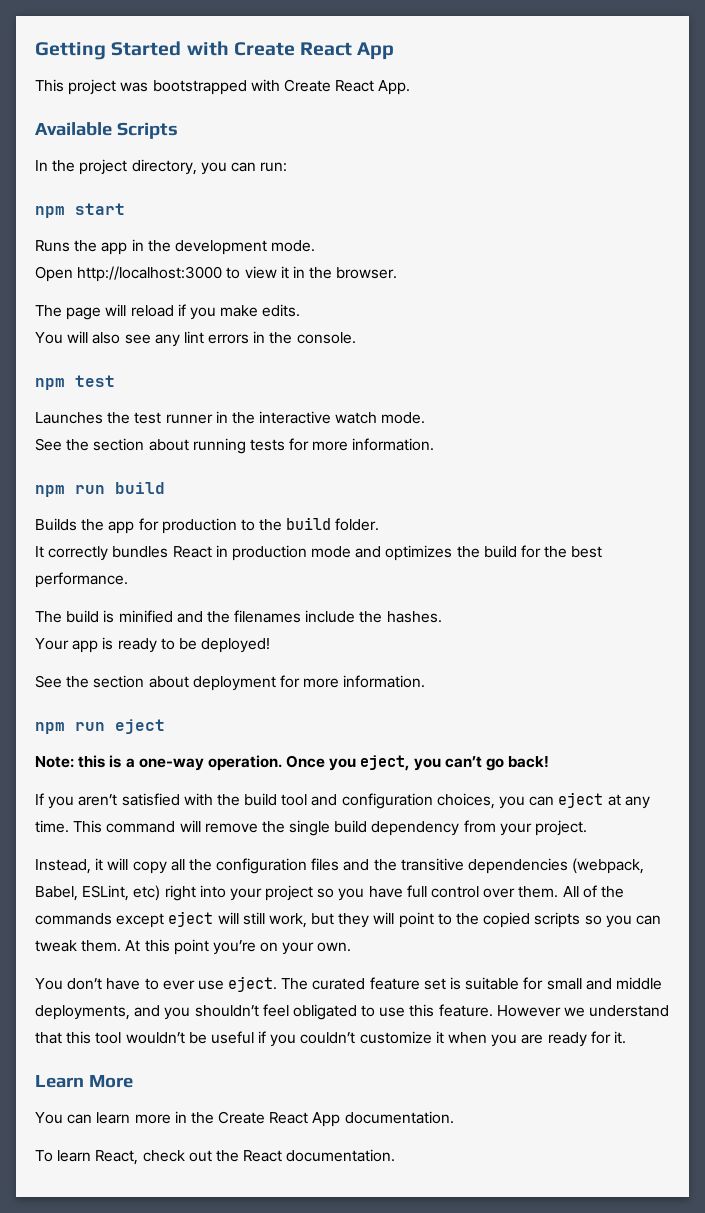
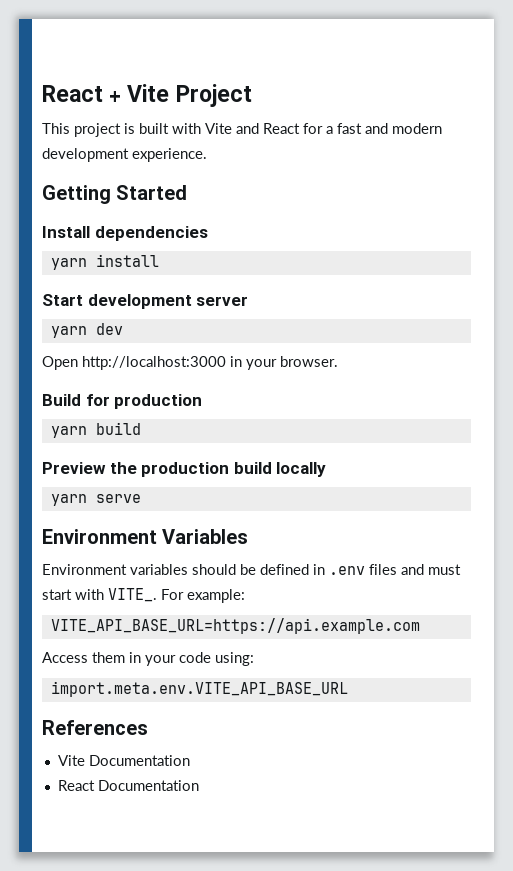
[35,41,395,60] [35,79,411,95] [35,122,178,139] [35,159,288,175] [35,203,125,218] [35,239,316,255] [35,266,398,282] [35,304,301,320] [35,331,356,347] [35,375,115,390] [35,411,426,424] [35,438,435,454] [35,482,165,497] [35,517,380,534] [35,545,603,561] [35,572,128,588] [35,610,442,623] [35,637,271,653] [35,675,426,691] [35,719,165,734] [35,755,550,771] [35,792,650,809] [35,820,588,836] [35,858,645,874] [35,885,624,901] [35,911,661,928] [35,939,352,955] [35,976,662,992] [35,1004,670,1020] [35,1031,626,1047] [35,1075,133,1088] [35,1111,454,1127] [35,1149,396,1165] Getting Started with Create React App // This project was bootstrapped with Create React App. // Available Scripts // In the project directory, you can run: // npm start // Runs the app in the development mode. // Open http://localhost:3000 to view it in the browser. // The page will reload if you make edits. // You will also see any lint errors in the console. // npm test // Launches the test runner in the interactive watch mode. // See the section about running tests for more information. // npm run build // Builds the app for production to the build folder. // It correctly bundles React in production mode and optimizes the build for the best performance. // The build is minified and the filenames include the hashes. // Your app is ready to be deployed! // See the section about deployment for more information. // npm run eject // Note: this is a one-way operation. Once you eject, you can’t go back! // If you aren’t satisfied with the build tool and configuration choices, you can eject at any time. This command will remove the single build dependency from your project. // Instead, it will copy all the configuration files and the transitive dependencies (webpack, Babel, ESLint, etc) right into your project so you have full control over them. All of the commands except eject will still work, but they will point to the copied scripts so you can tweak them. At this point you’re on your own. // You don’t have to ever use eject. The curated feature set is suitable for small and middle deployments, and you shouldn’t feel obligated to use this feature. However we understand that this tool wouldn’t be useful if you couldn’t customize it when you are ready for it. // Learn More // You can learn more in the Create React App documentation. // To learn React, check out the React documentation. -> [42,84,252,107] [42,123,442,137] [42,148,207,162] [42,185,188,204] [42,226,208,241] [50,254,159,270] [42,294,249,309] [50,323,123,338] [42,356,338,370] [42,394,203,409] [50,422,141,438] [42,462,327,477] [50,494,141,506] [42,529,249,544] [42,564,461,575] [42,588,245,603] [50,618,420,634] [42,652,254,666] [50,681,348,697] [42,720,148,735] [57,755,190,766] [57,780,199,791] React + Vite Project // This project is built with Vite and React for a fast and modern development experience. // Getting Started // Install dependencies // yarn install // Start development server // yarn dev // Open http://localhost:3000 in your browser. // Build for production // yarn build // Preview the production build locally // yarn serve // Environment Variables // Environment variables should be defined in .env files and must start with VITE_. For example: // VITE_API_BASE_URL=https://api.example.com // Access them in your code using: // import.meta.env.VITE_API_BASE_URL // References // Vite Documentation // React Documentation

